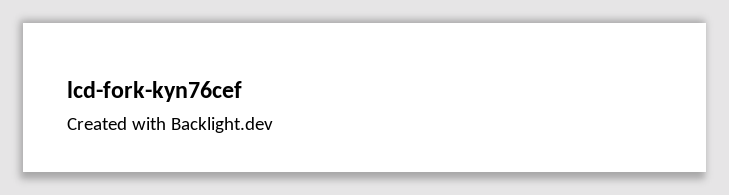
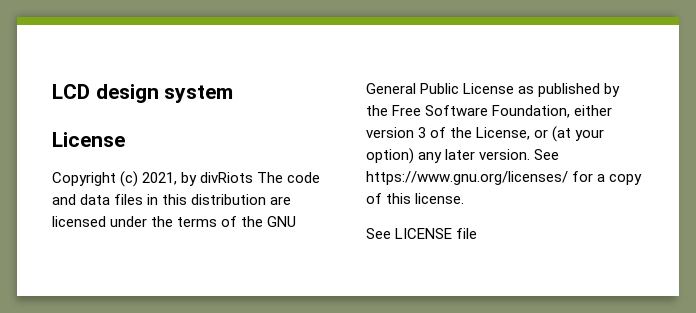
[67,81,242,102] [67,117,273,133] lcd-fork-kyn76cef // Created with Backlight.dev -> [52,84,234,103] [52,132,125,147] [52,171,321,187] [52,194,292,205] [52,216,297,227] [366,83,621,97] [366,105,613,118] [366,126,605,142] [366,148,560,164] [366,171,643,185] [366,193,465,204] [366,228,478,239] LCD design system // License // Copyright (c) 2021, by divRiots The code and data files in this distribution are licensed under the terms of the GNU General Public License as published by the Free Software Foundation, either version 3 of the License, or (at your option) any later version. See https://www.gnu.org/licenses/ for a copy of this license. // See LICENSE file

